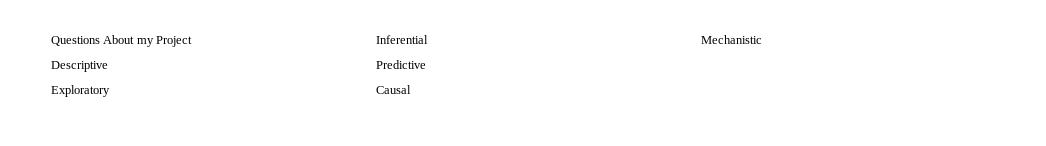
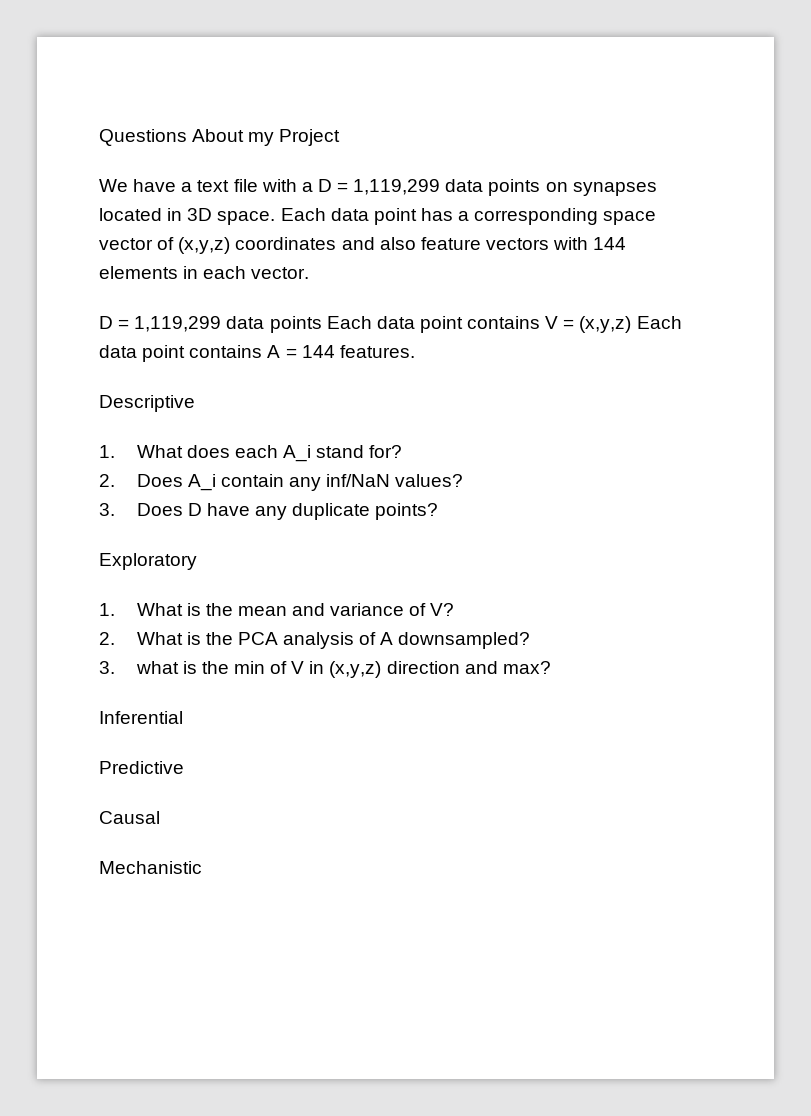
[51,61,108,72] [51,85,110,97] Descriptive // Exploratory -> [99,179,657,196] [99,208,657,225] [99,237,627,254] [99,266,310,279] [99,316,682,333] [99,345,415,362] [99,395,195,412] [99,445,403,462] [99,474,464,491] [99,503,439,520] [99,553,197,570] [99,603,455,616] [99,632,531,649] [99,661,551,678] We have a text file with a D = 1,119,299 data points on synapses located in 3D space. Each data point has a corresponding space vector of (x,y,z) coordinates and also feature vectors with 144 elements in each vector. // D = 1,119,299 data points Each data point contains V = (x,y,z) Each data point contains A = 144 features. // Descriptive // 1. What does each A_i stand for? // 2. Does A_i contain any inf/NaN values? // 3. Does D have any duplicate points? // Exploratory // 1. What is the mean and variance of V? // 2. What is the PCA analysis of A downsampled? // 3. what is the min of V in (x,y,z) direction and max?

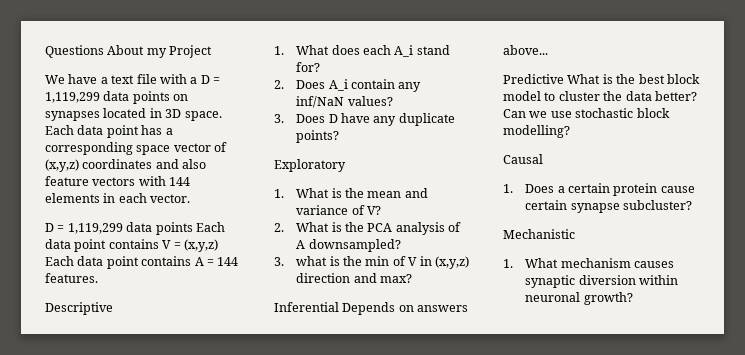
[99,761,184,774] [99,811,160,824] [99,861,202,874] // Predictive // Causal // Mechanistic -> [342,302,469,315] [503,45,548,55] [503,74,700,84] [503,91,697,101] [503,108,670,118] [503,125,570,138] [503,154,543,164] [503,183,695,196] [525,200,693,213] [503,229,575,239] [503,258,675,268] [525,275,679,288] [525,292,633,305] Depends on answers above... // Predictive What is the best block model to cluster the data better? Can we use stochastic block modelling? // Causal // 1. Does a certain protein cause certain synapse subcluster? // Mechanistic // 1. What mechanism causes synaptic diversion within neuronal growth?

